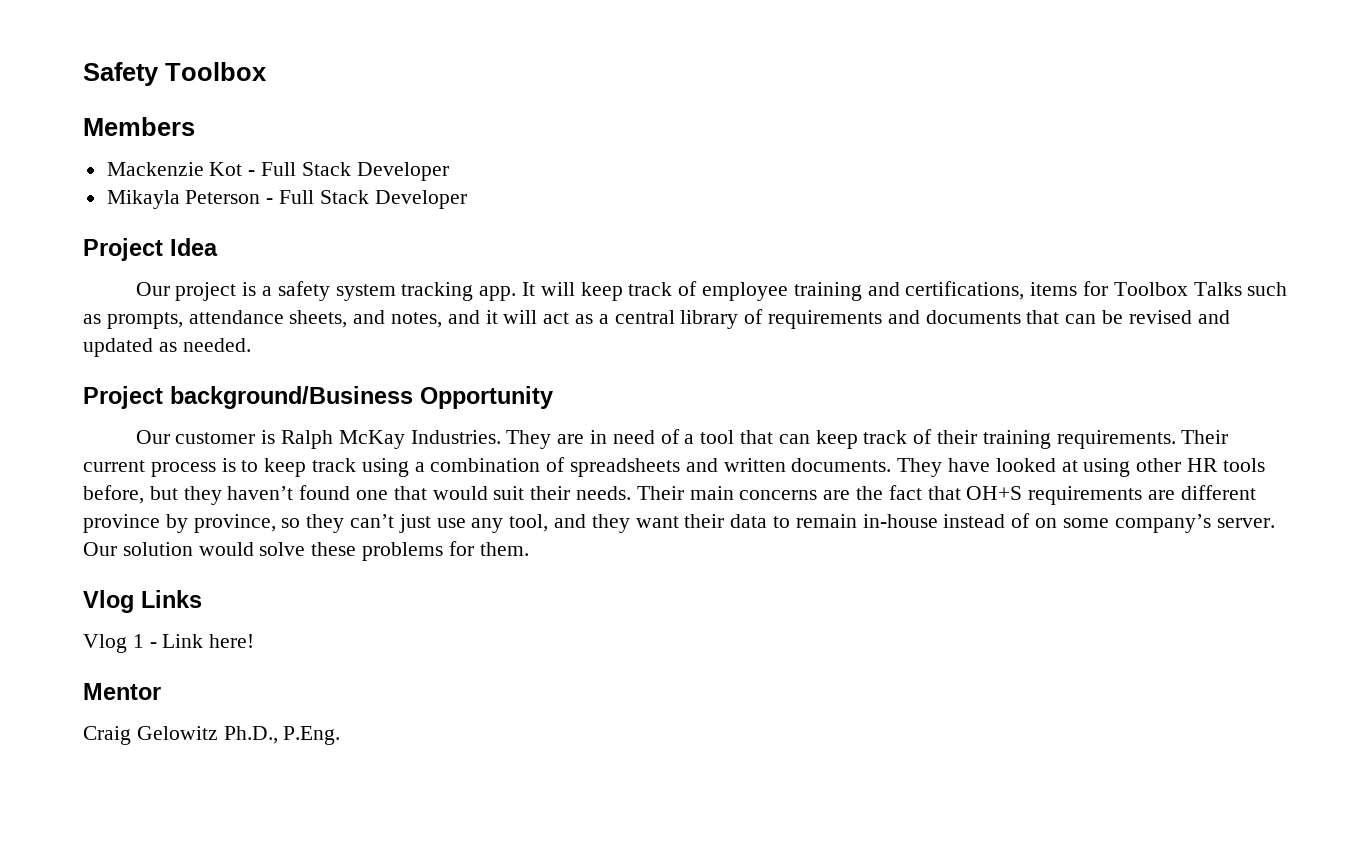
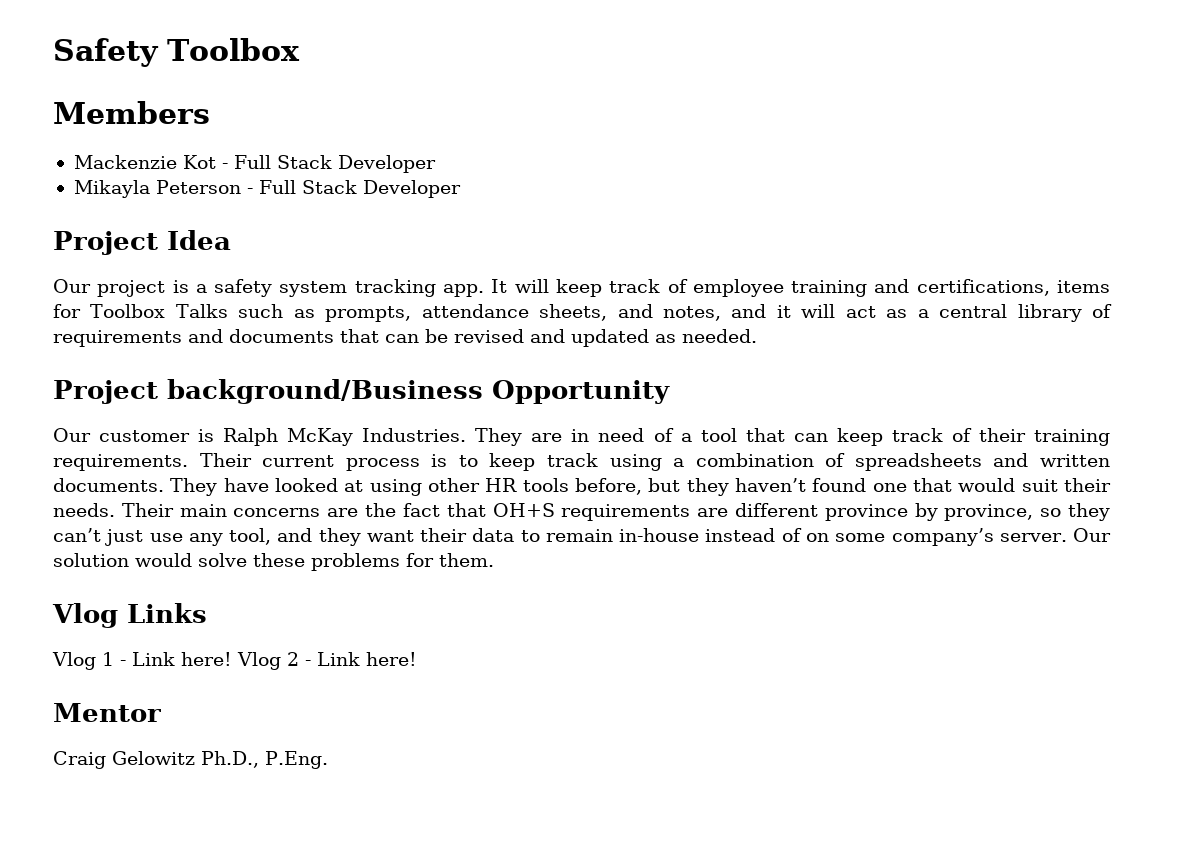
(255, 641) none -> [237,652,417,670] Vlog 2 - Link here!

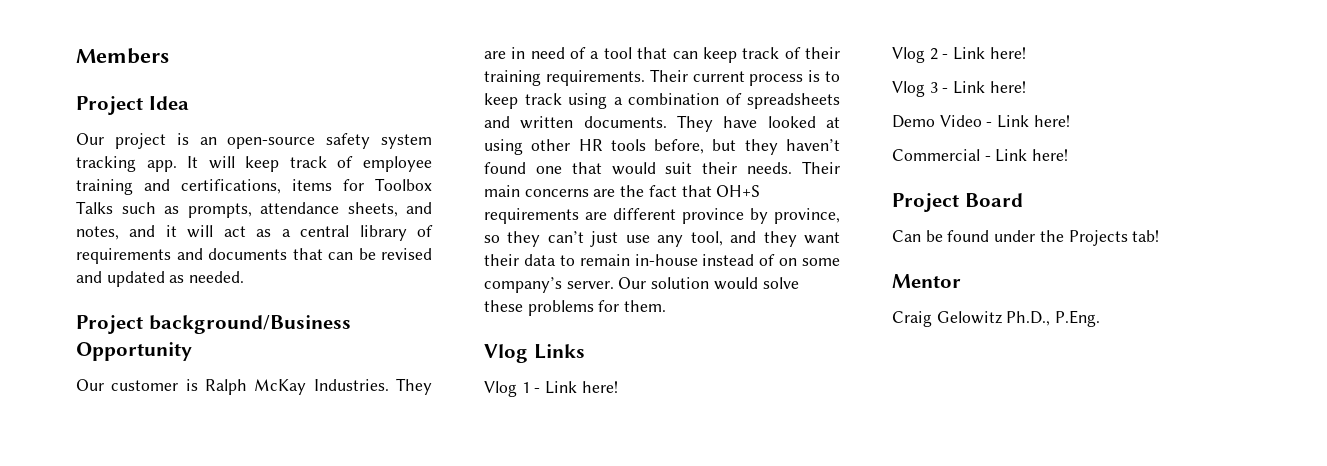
[53,38,300,67] Safety Toolbox // -> (76, 56) none
[73,155,436,173] [73,180,461,198] // Mackenzie Kot - Full Stack Developer // Mikayla Peterson - Full Stack Developer -> (169, 56) none
[195,284,207,293] a -> [199,137,316,149] an open-source
(232, 659) none -> (618, 387) //
(417, 659) none -> [892,81,1026,97] [892,115,1070,128] [892,149,1069,162] [892,193,1023,212] [892,230,1160,246] // Vlog 3 - Link here! // Demo Video - Link here! // Commercial - Link here! // Project Board // Can be found under the Projects tab!

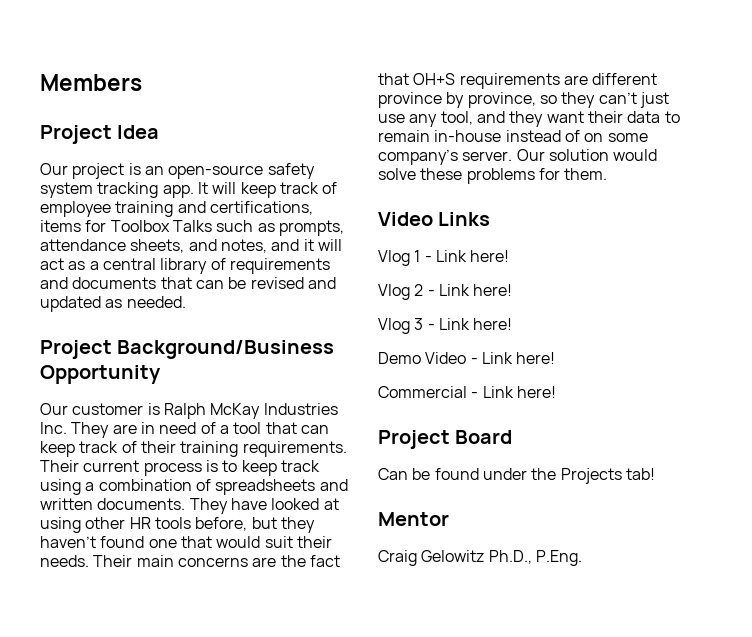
[148,315,351,334] background/Business -> [117,340,335,359] Background/Business
[313,379,389,391] Industries. -> [263,403,338,415] [40,422,67,434] Industries Inc.
[484,344,528,363] Vlog -> [378,212,433,226] Video

